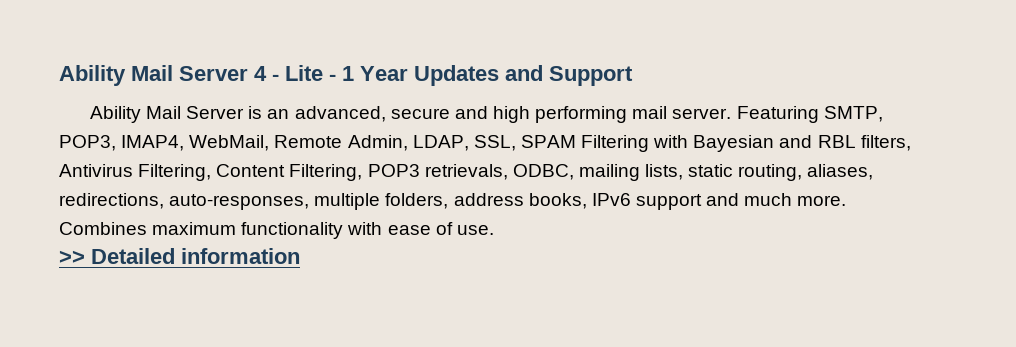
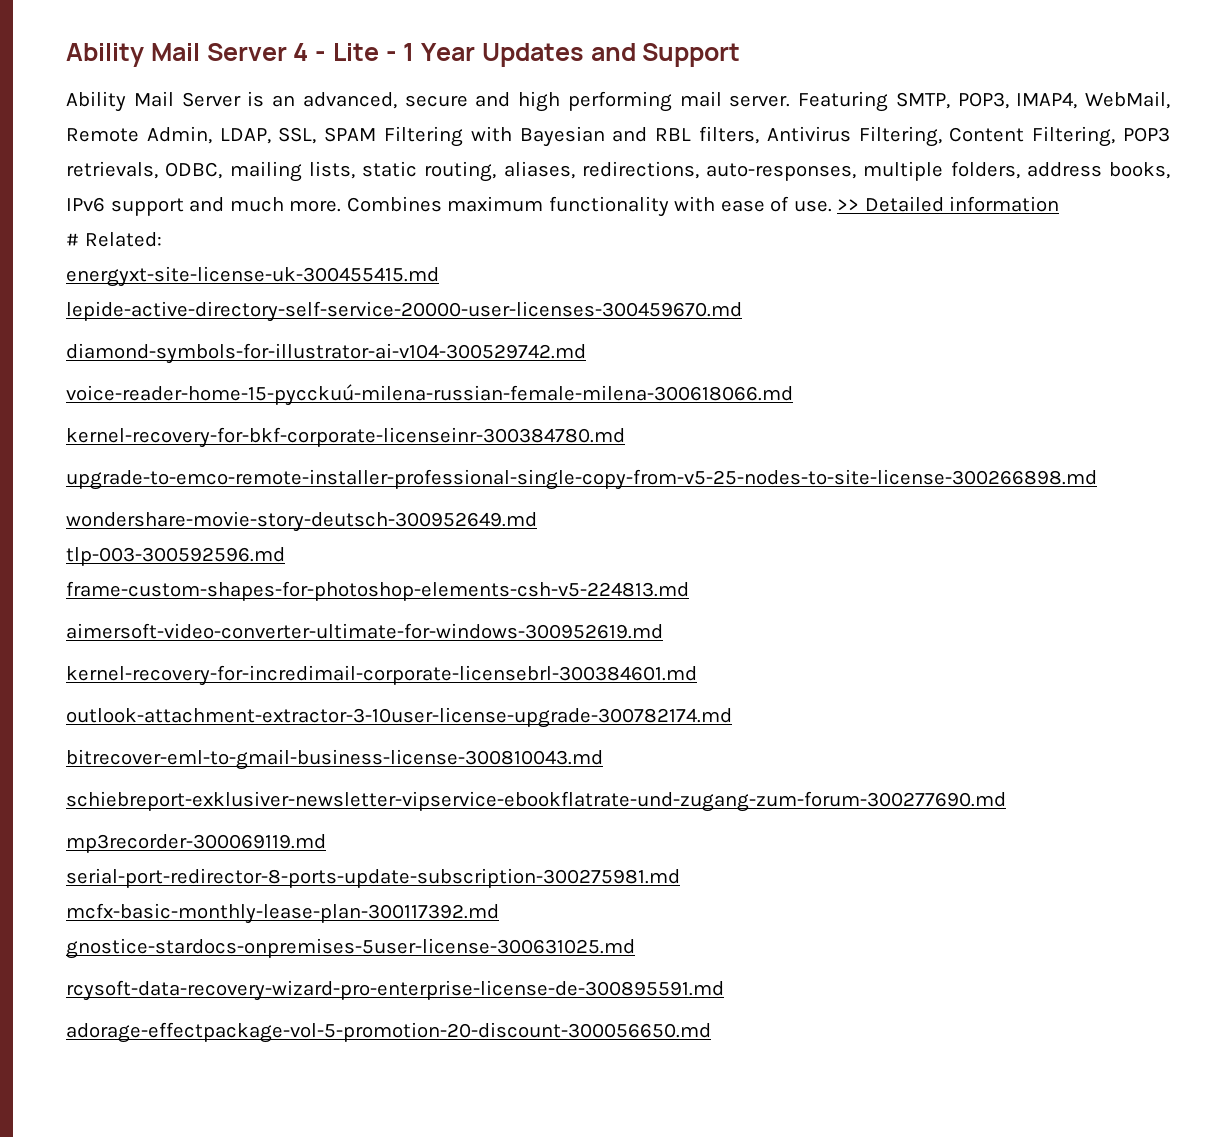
(494, 230) // -> (832, 206) none
(300, 256) none -> [66,232,162,247] [66,266,439,287] [66,301,742,322] [66,343,586,364] [66,384,793,406] [66,427,625,448] [66,469,1097,490] [66,511,537,532] [66,547,285,566] [66,581,689,601] [66,623,663,639] [66,665,697,686] [66,707,732,728] [66,749,603,770] [66,791,1006,812] [66,834,326,853] [66,868,680,888] [66,903,499,924] [66,938,635,959] [66,980,724,1001] [66,1022,711,1043] // # Related: // energyxt-site-license-uk-300455415.md // lepide-active-directory-self-service-20000-user-licenses-300459670.md // diamond-symbols-for-illustrator-ai-v104-300529742.md // voice-reader-home-15-pycckuú-milena-russian-female-milena-300618066.md // kernel-recovery-for-bkf-corporate-licenseinr-300384780.md // upgrade-to-emco-remote-installer-professional-single-copy-from-v5-25-nodes-to-site-license-300266898.md // wondershare-movie-story-deutsch-300952649.md // tlp-003-300592596.md // frame-custom-shapes-for-photoshop-elements-csh-v5-224813.md // aimersoft-video-converter-ultimate-for-windows-300952619.md // kernel-recovery-for-incredimail-corporate-licensebrl-300384601.md // outlook-attachment-extractor-3-10user-license-upgrade-300782174.md // bitrecover-eml-to-gmail-business-license-300810043.md // schiebreport-exklusiver-newsletter-vipservice-ebookflatrate-und-zugang-zum-forum-300277690.md // mp3recorder-300069119.md // serial-port-redirector-8-ports-update-subscription-300275981.md // mcfx-basic-monthly-lease-plan-300117392.md // gnostice-stardocs-onpremises-5user-license-300631025.md // rcysoft-data-recovery-wizard-pro-enterprise-license-de-300895591.md // adorage-effectpackage-vol-5-promotion-20-discount-300056650.md

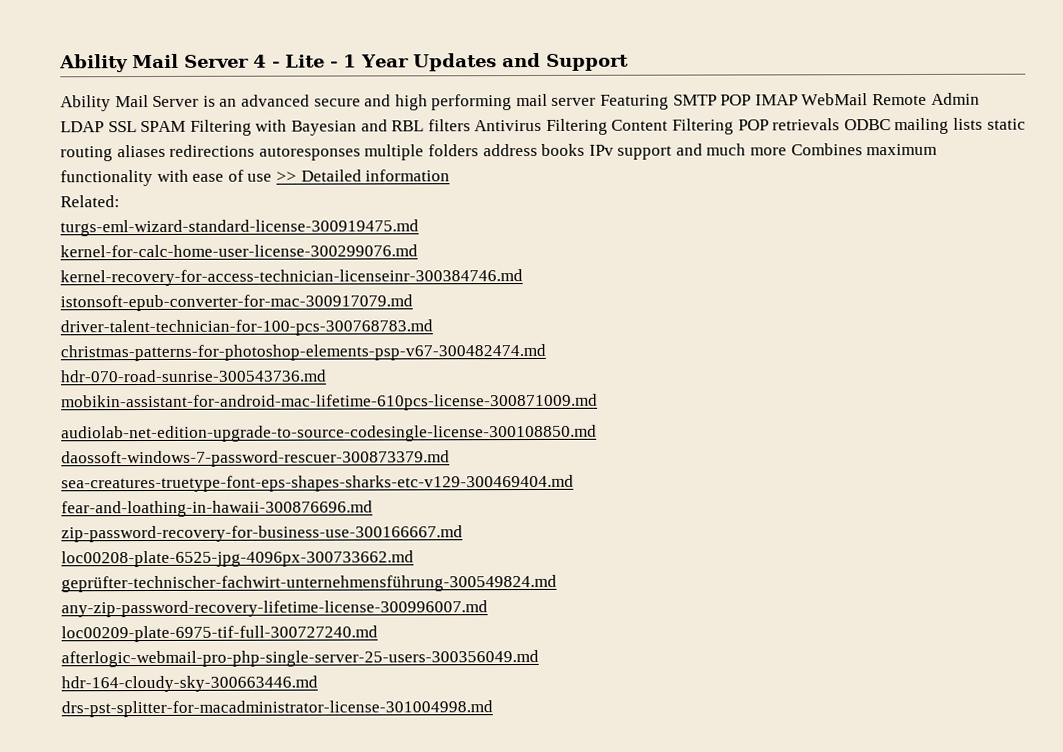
[302,92,397,109] advanced, -> [240,94,310,107] advanced
[729,91,1170,112] [66,126,317,144] server. Featuring SMTP, POP3, IMAP4, WebMail, Remote Admin, LDAP, SSL, -> [551,92,980,110] [60,121,137,133] server Featuring SMTP POP IMAP WebMail Remote Admin LDAP SSL
[699,126,1170,147] [66,161,1170,182] [66,197,105,212] filters, Antivirus Filtering, Content Filtering, POP3 retrievals, ODBC, mailing lists, static routing, aliases, redirections, auto-responses, multiple folders, address books, IPv6 -> [427,117,1026,135] [60,143,614,162] filters Antivirus Filtering Content Filtering POP retrievals ODBC mailing lists static routing aliases redirections autoresponses multiple folders address books IPv
[289,200,342,212] more. -> [750,147,788,156] more
[793,200,832,212] use. -> [247,173,273,182] use
[66,233,79,246] # -> (451, 175) none
[66,266,439,287] [66,301,742,322] [66,343,586,364] [66,384,793,406] [66,427,625,448] [66,469,1097,490] [66,511,537,532] [66,547,285,566] [66,581,689,601] [66,623,663,639] [66,665,697,686] [66,707,732,728] [66,749,603,770] [66,791,1006,812] [66,834,326,853] [66,868,680,888] [66,903,499,924] [66,938,635,959] [66,980,724,1001] [66,1022,711,1043] energyxt-site-license-uk-300455415.md // lepide-active-directory-self-service-20000-user-licenses-300459670.md // diamond-symbols-for-illustrator-ai-v104-300529742.md // voice-reader-home-15-pycckuú-milena-russian-female-milena-300618066.md // kernel-recovery-for-bkf-corporate-licenseinr-300384780.md // upgrade-to-emco-remote-installer-professional-single-copy-from-v5-25-nodes-to-site-license-300266898.md // wondershare-movie-story-deutsch-300952649.md // tlp-003-300592596.md // frame-custom-shapes-for-photoshop-elements-csh-v5-224813.md // aimersoft-video-converter-ultimate-for-windows-300952619.md // kernel-recovery-for-incredimail-corporate-licensebrl-300384601.md // outlook-attachment-extractor-3-10user-license-upgrade-300782174.md // bitrecover-eml-to-gmail-business-license-300810043.md // schiebreport-exklusiver-newsletter-vipservice-ebookflatrate-und-zugang-zum-forum-300277690.md // mp3recorder-300069119.md // serial-port-redirector-8-ports-update-subscription-300275981.md // mcfx-basic-monthly-lease-plan-300117392.md // gnostice-stardocs-onpremises-5user-license-300631025.md // rcysoft-data-recovery-wizard-pro-enterprise-license-de-300895591.md // adorage-effectpackage-vol-5-promotion-20-discount-300056650.md -> [60,219,419,237] [60,244,418,258] [60,269,523,287] [60,294,413,312] [60,319,433,337] [60,343,546,362] [60,369,327,383] [61,393,598,412] [61,424,597,443] [61,450,450,468] [61,474,574,493] [61,500,373,518] [61,525,463,543] [61,550,414,568] [61,574,557,593] [61,600,488,618] [61,625,378,643] [61,649,539,668] [61,675,318,693] [61,700,493,718] turgs-eml-wizard-standard-license-300919475.md // kernel-for-calc-home-user-license-300299076.md // kernel-recovery-for-access-technician-licenseinr-300384746.md // istonsoft-epub-converter-for-mac-300917079.md // driver-talent-technician-for-100-pcs-300768783.md // christmas-patterns-for-photoshop-elements-psp-v67-300482474.md // hdr-070-road-sunrise-300543736.md // mobikin-assistant-for-android-mac-lifetime-610pcs-license-300871009.md // audiolab-net-edition-upgrade-to-source-codesingle-license-300108850.md // daossoft-windows-7-password-rescuer-300873379.md // sea-creatures-truetype-font-eps-shapes-sharks-etc-v129-300469404.md // fear-and-loathing-in-hawaii-300876696.md // zip-password-recovery-for-business-use-300166667.md // loc00208-plate-6525-jpg-4096px-300733662.md // geprüfter-technischer-fachwirt-unternehmensführung-300549824.md // any-zip-password-recovery-lifetime-license-300996007.md // loc00209-plate-6975-tif-full-300727240.md // afterlogic-webmail-pro-php-single-server-25-users-300356049.md // hdr-164-cloudy-sky-300663446.md // drs-pst-splitter-for-macadministrator-license-301004998.md

